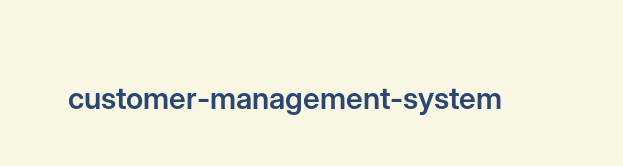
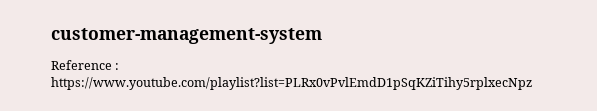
(502, 102) none -> [51,60,120,70] [51,77,532,90] // Reference : https://www.youtube.com/playlist?list=PLRx0vPvlEmdD1pSqKZiTihy5rplxecNpz

